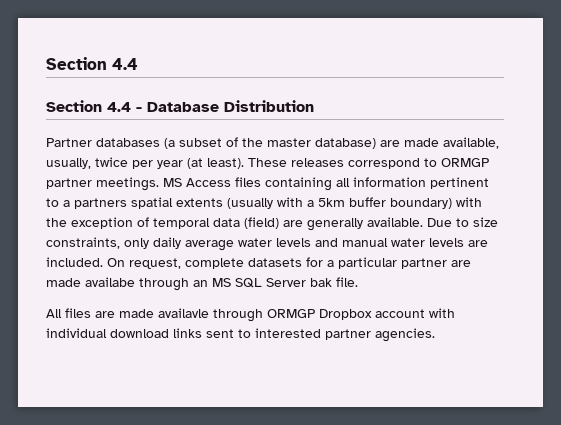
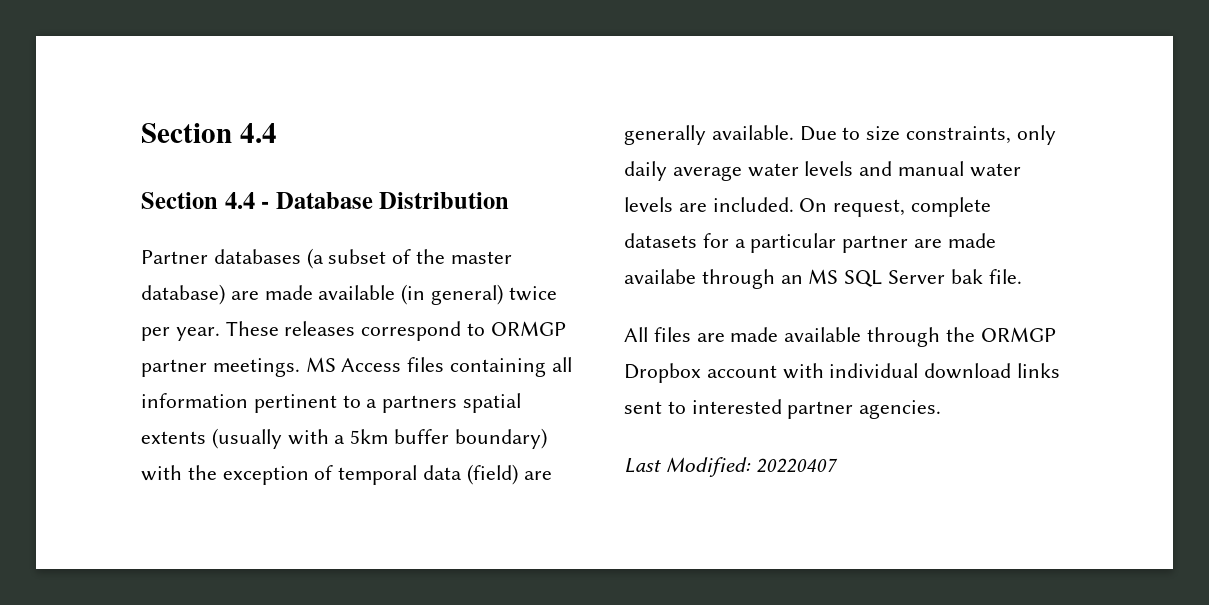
[443,137,499,149] [46,157,244,169] available, usually, twice per year (at least). -> [318,284,557,305] [141,327,220,341] available (in general) twice per year.
[158,308,263,322] availavle through -> [784,327,975,347] available through the
(435, 335) none -> [624,457,838,477] // Last Modified: 20220407

